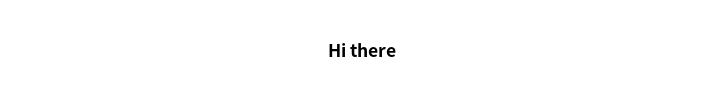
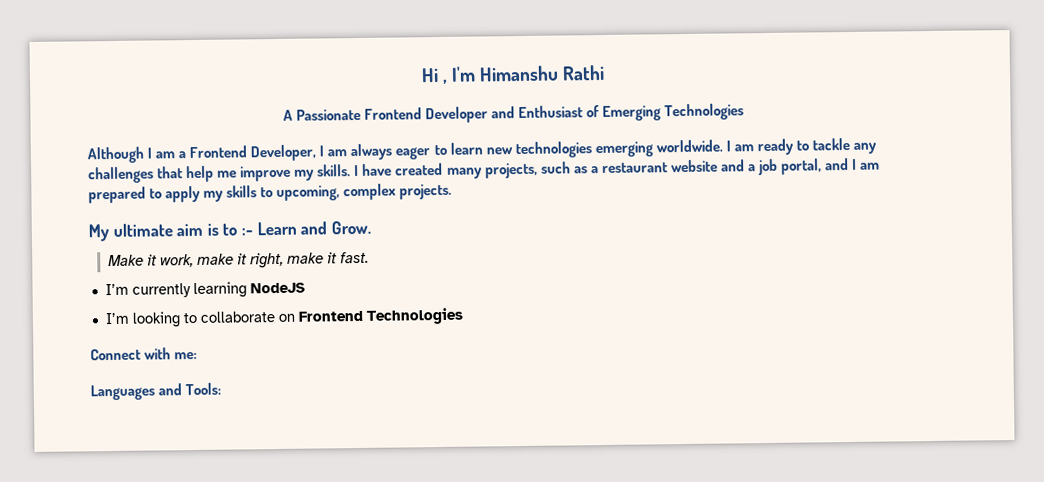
[350,43,397,57] there -> [442,64,606,84] [282,103,745,124] [87,137,878,164] [88,157,881,184] [88,183,453,204] [88,220,371,242] [107,251,369,269] [104,281,305,299] [104,307,464,328] [90,347,198,361] [90,382,222,401] , I'm Himanshu Rathi // A Passionate Frontend Developer and Enthusiast of Emerging Technologies // Although I am a Frontend Developer, I am always eager to learn new technologies emerging worldwide. I am ready to tackle any challenges that help me improve my skills. I have created many projects, such as a restaurant website and a job portal, and I am prepared to apply my skills to upcoming, complex projects. // My ultimate aim is to :- Learn and Grow. // Make it work, make it right, make it fast. // I’m currently learning NodeJS // I’m looking to collaborate on Frontend Technologies // Connect with me: // Languages and Tools:

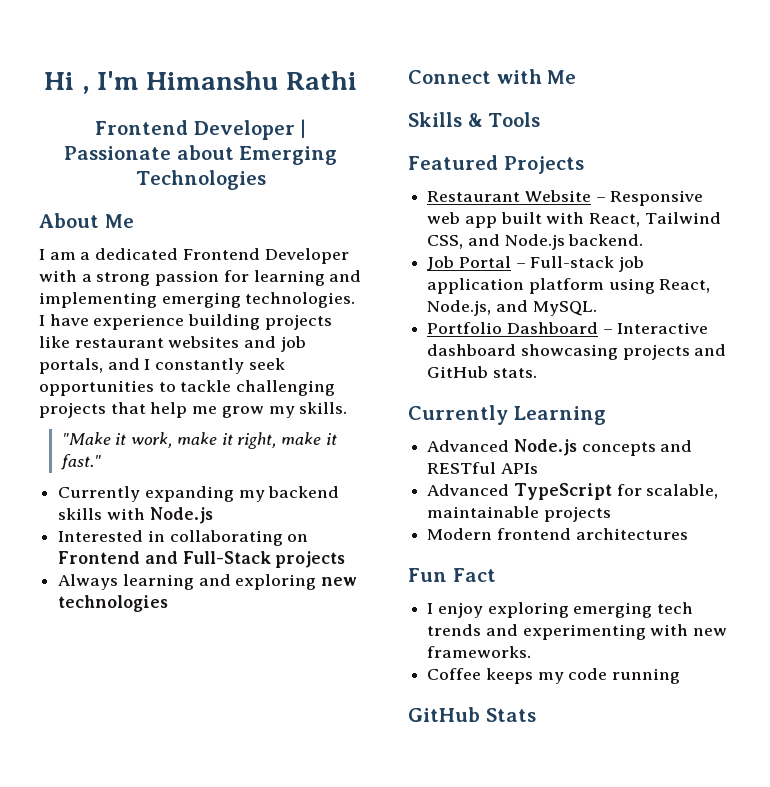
[282,105,601,124] A Passionate Frontend Developer and Enthusiast of -> [94,119,307,140] [63,145,234,160] Frontend Developer | Passionate about
[87,146,145,164] Although -> [39,213,134,228] About Me //
[189,137,878,162] [88,166,154,184] Frontend Developer, I am always eager to learn new technologies emerging worldwide. I am ready to tackle any challenges -> [95,248,349,264] [39,270,362,286] [39,292,356,308] [39,314,332,330] [39,336,306,352] [39,358,285,374] [39,380,336,396] [39,402,106,418] dedicated Frontend Developer with a strong passion for learning and implementing emerging technologies. I have experience building projects like restaurant websites and job portals, and I constantly seek opportunities to tackle challenging projects
[240,165,292,182] improve -> [221,406,264,418] grow
[354,157,881,179] [88,183,453,204] [88,220,371,242] [107,254,144,267] I have created many projects, such as a restaurant website and a job portal, and I am prepared to apply my skills to upcoming, complex projects. // My ultimate aim is to :- Learn and Grow. // Make -> [61,432,111,445] // "Make
[339,251,369,264] [104,281,305,299] [104,307,464,328] [90,347,198,361] [90,382,222,401] fast. // I’m currently learning NodeJS // I’m looking to collaborate on Frontend Technologies // Connect with me: // Languages and Tools: -> [60,454,101,470] [58,486,340,502] [58,507,213,524] [58,530,309,546] [58,551,346,568] [58,574,358,590] [58,595,169,612] [408,69,577,84] [408,112,541,127] [408,155,584,174] [427,190,704,206] [427,212,721,228] [427,234,644,250] [427,256,645,272] [427,278,711,294] [427,300,597,316] [427,322,709,334] [427,344,727,360] [427,366,537,378] [408,405,606,425] [427,439,693,456] [427,462,538,474] [427,483,719,500] [427,506,611,522] [427,528,688,540] [408,568,496,582] [427,602,694,618] [427,624,728,640] [427,646,532,658] [427,668,681,684] [408,707,536,722] fast." // Currently expanding my backend skills with Node.js // Interested in collaborating on Frontend and Full-Stack projects // Always learning and exploring new technologies // Connect with Me // Skills & Tools // Featured Projects // Restaurant Website – Responsive web app built with React, Tailwind CSS, and Node.js backend. // Job Portal – Full-stack job application platform using React, Node.js, and MySQL. // Portfolio Dashboard – Interactive dashboard showcasing projects and GitHub stats. // Currently Learning // Advanced Node.js concepts and RESTful APIs // Advanced TypeScript for scalable, maintainable projects // Modern frontend architectures // Fun Fact // I enjoy exploring emerging tech trends and experimenting with new frameworks. // Coffee keeps my code running // GitHub Stats

